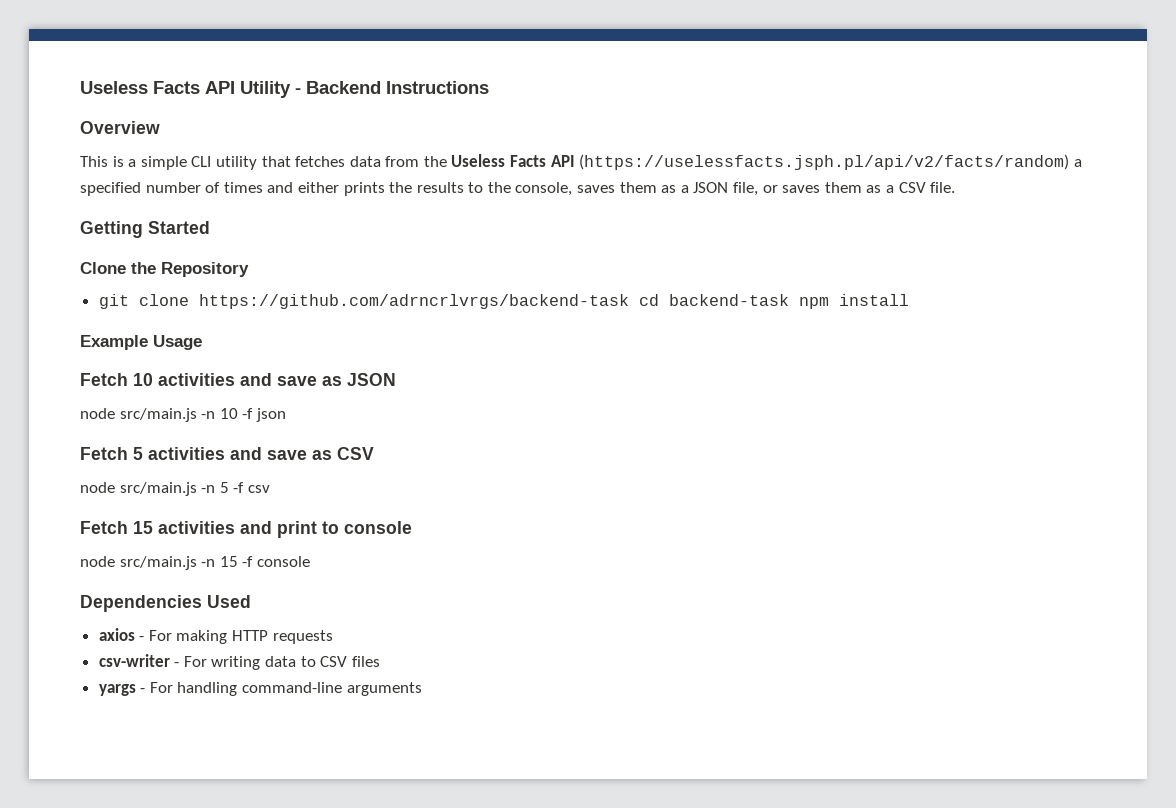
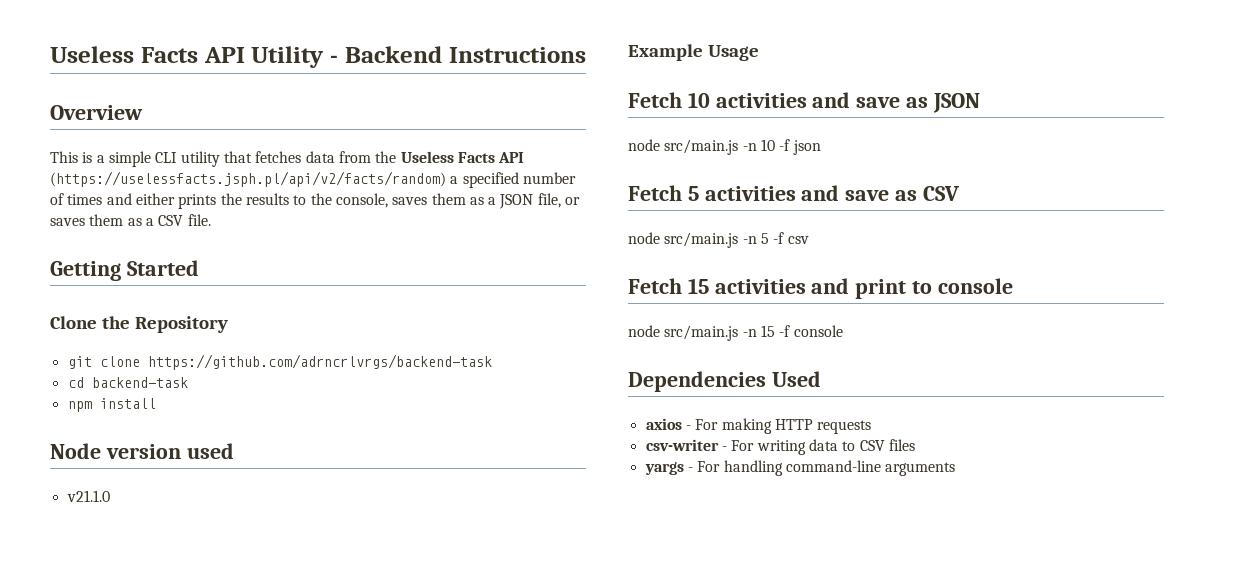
(629, 301) none -> (492, 362) //
(789, 300) none -> (188, 382) //
(909, 300) none -> [50,443,234,459] [66,490,110,502] // Node version used // v21.1.0

